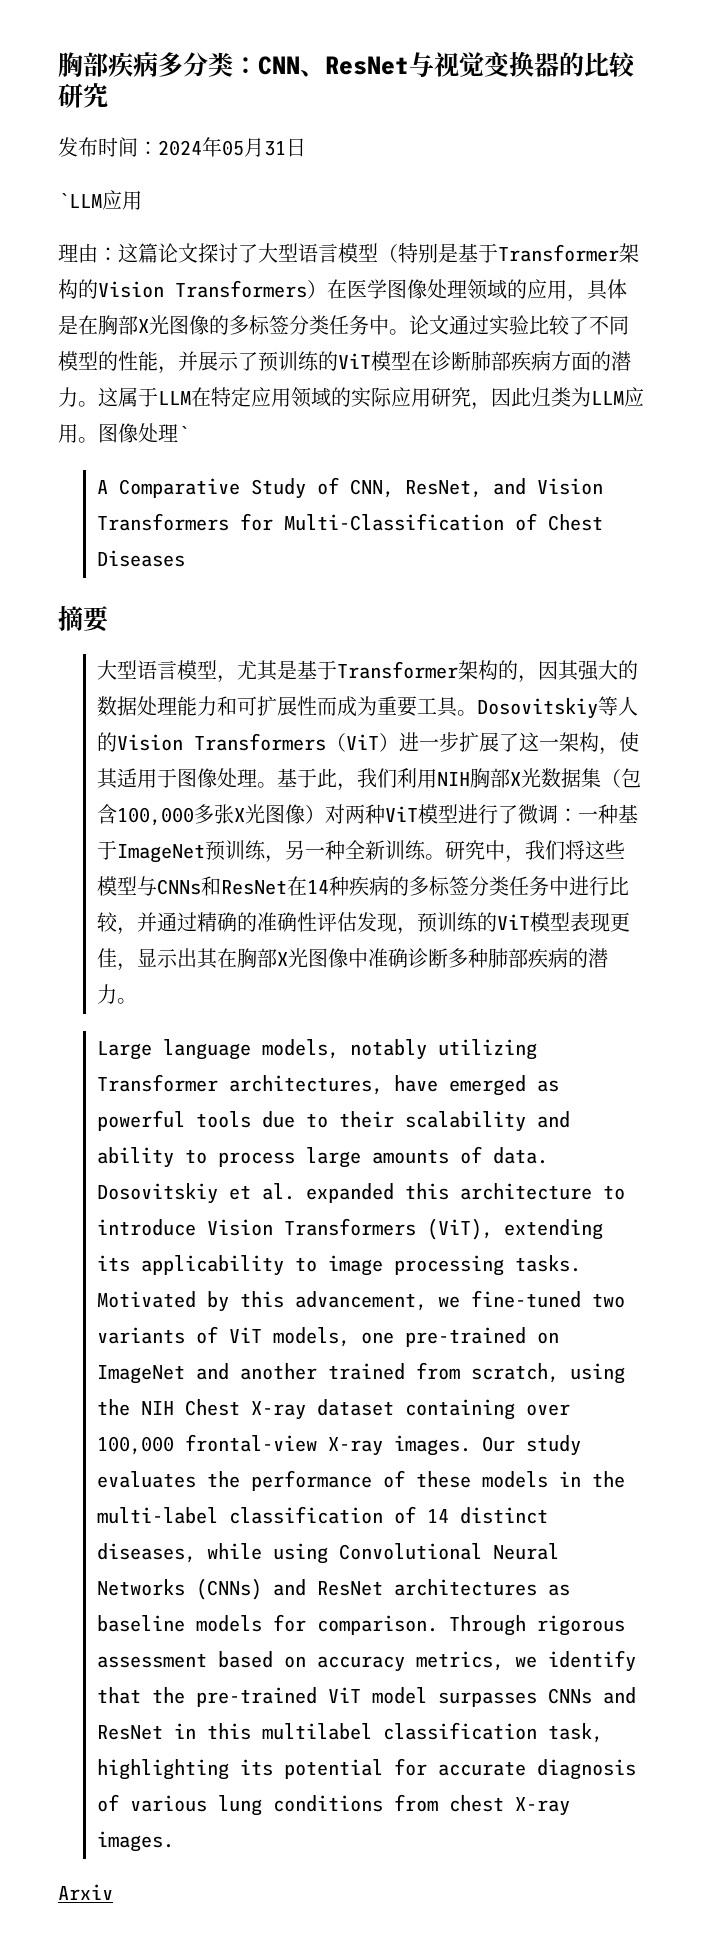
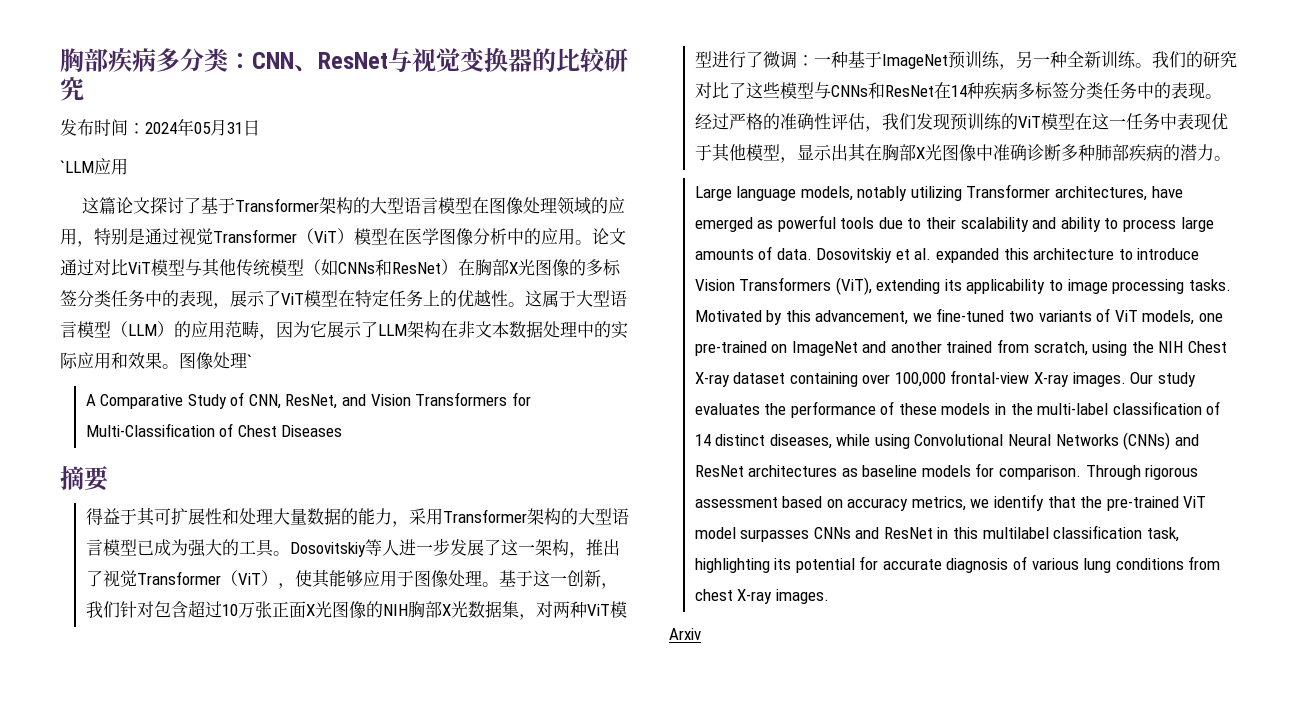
[58,243,118,263] 理由： -> (128, 166) none
[258,243,639,263] [58,279,387,299] 大型语言模型（特别是基于Transformer架构的Vision Transformers）在医学 -> [201,197,490,214] 基于Transformer架构的大型语言模型在
[587,279,627,300] [58,315,78,335] 具体是 -> [94,228,626,246] [60,258,458,277] 特别是通过视觉Transformer（ViT）模型在医学图像分析中的应用。论文通过对比ViT模型与其他传统模型（如CNNs和ResNet）
[389,315,629,336] [58,351,631,374] [58,387,644,410] [58,424,78,443] 。论文通过实验比较了不同模型的性能，并展示了预训练的ViT模型在诊断肺部疾病方面的潜力。这属于LLM在特定应用领域的实际应用研究，因此归类为LLM应用 -> [162,290,627,309] [60,321,628,340] [60,352,162,369] 的表现，展示了ViT模型在特定任务上的优越性。这属于大型语言模型（LLM）的应用范畴，因为它展示了LLM架构在非文本数据处理中的实际应用和效果
[97,660,639,683] [97,696,639,719] [97,732,640,755] [97,768,138,789] 大型语言模型，尤其是基于Transformer架构的，因其强大的数据处理能力和可扩展性而成为重要工具。Dosovitskiy等人的Vision Transformers（ViT）进一步扩展了这一架构，使其适 -> [85,507,629,527] [85,538,620,558] [85,569,380,589] 得益于其可扩展性和处理大量数据的能力，采用Transformer架构的大型语言模型已成为强大的工具。Dosovitskiy等人进一步发展了这一架构，推出了视觉Transformer（ViT），使其能够应
[317,768,438,791] 此，我们利用 -> [532,570,618,589] [85,600,383,619] 这一创新，我们针对包含超过10万张正面X光图像的
[601,768,642,788] [97,804,326,826] （包含100,000多张X光图像） -> [518,614,536,620] ，
[445,840,586,863] 研究中，我们将 -> [1151,51,1237,68] [694,82,746,99] 我们的研究对比了
[389,876,630,896] [97,912,238,935] 的多标签分类任务中进行比较，并通过精确 -> [1017,82,1222,99] [694,113,763,130] 多标签分类任务中的表现。经过严格
[357,912,631,935] [97,948,118,968] 发现，预训练的ViT模型表现更佳 -> [864,113,1228,132] [694,143,780,162] ，我们发现预训练的ViT模型在这一任务中表现优于其他模型

